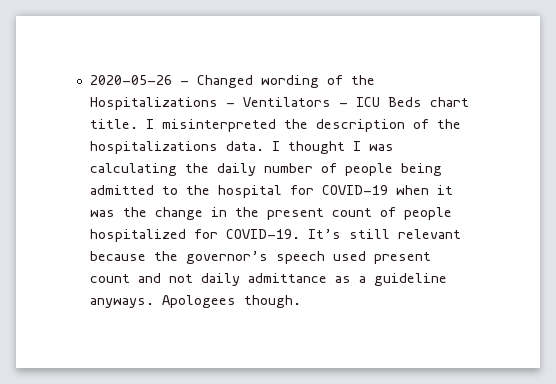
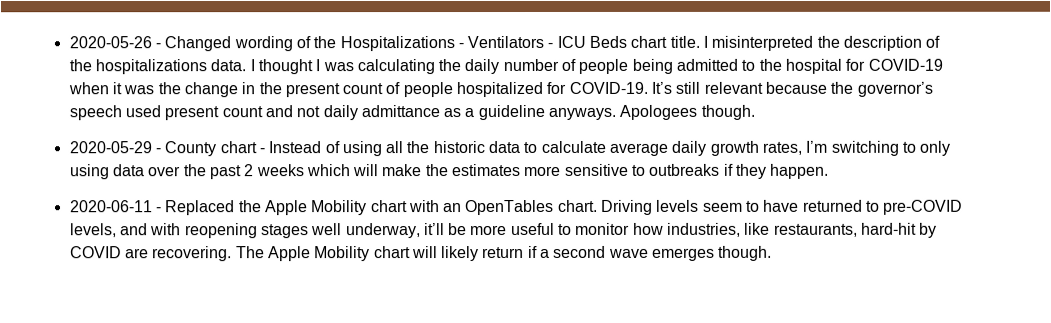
(301, 301) none -> [68,140,951,157] [69,163,830,180] [69,199,964,216] [69,222,938,239] [69,245,773,262] // 2020-05-29 - County chart - Instead of using all the historic data to calculate average daily growth rates, I’m switching to only using data over the past 2 weeks which will make the estimates more sensitive to outbreaks if they happen. // 2020-06-11 - Replaced the Apple Mobility chart with an OpenTables chart. Driving levels seem to have returned to pre-COVID levels, and with reopening stages well underway, it’ll be more useful to monitor how industries, like restaurants, hard-hit by COVID are recovering. The Apple Mobility chart will likely return if a second wave emerges though.

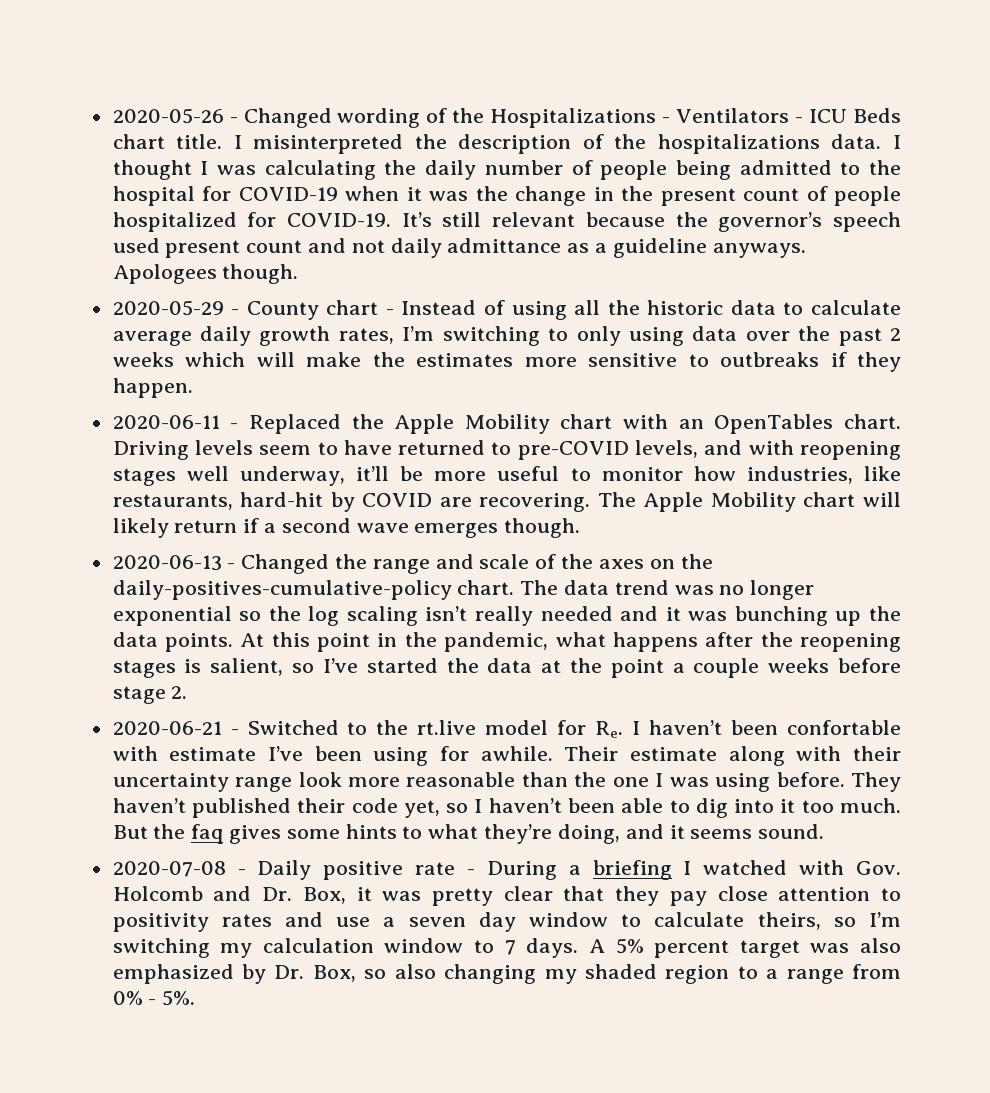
(773, 253) none -> [112,554,713,574] [112,580,815,600] [112,606,901,626] [112,632,901,652] [112,658,902,678] [112,686,188,704] [112,720,901,738] [112,746,901,766] [112,772,901,792] [112,798,901,818] [112,824,825,844] [112,860,902,880] [112,886,901,906] [112,912,901,932] [112,938,901,958] [112,964,902,984] [112,990,196,1006] // 2020-06-13 - Changed the range and scale of the axes on the daily-positives-cumulative-policy chart. The data trend was no longer exponential so the log scaling isn’t really needed and it was bunching up the data points. At this point in the pandemic, what happens after the reopening stages is salient, so I’ve started the data at the point a couple weeks before stage 2. // 2020-06-21 - Switched to the rt.live model for Re. I haven’t been confortable with estimate I’ve been using for awhile. Their estimate along with their uncertainty range look more reasonable than the one I was using before. They haven’t published their code yet, so I haven’t been able to dig into it too much. But the faq gives some hints to what they’re doing, and it seems sound. // 2020-07-08 - Daily positive rate - During a briefing I watched with Gov. Holcomb and Dr. Box, it was pretty clear that they pay close attention to positivity rates and use a seven day window to calculate theirs, so I’m switching my calculation window to 7 days. A 5% percent target was also emphasized by Dr. Box, so also changing my shaded region to a range from 0% - 5%.

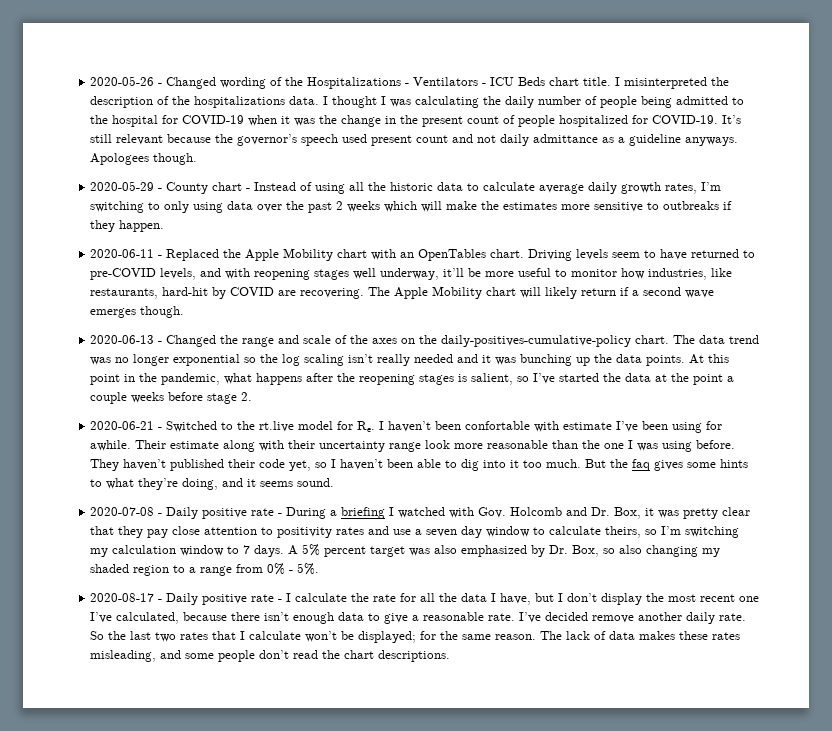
(196, 998) none -> [90,593,760,605] [90,612,747,624] [90,631,741,643] [90,650,451,662] // 2020-08-17 - Daily positive rate - I calculate the rate for all the data I have, but I don’t display the most recent one I’ve calculated, because there isn’t enough data to give a reasonable rate. I’ve decided remove another daily rate. So the last two rates that I calculate won’t be displayed; for the same reason. The lack of data makes these rates misleading, and some people don’t read the chart descriptions.

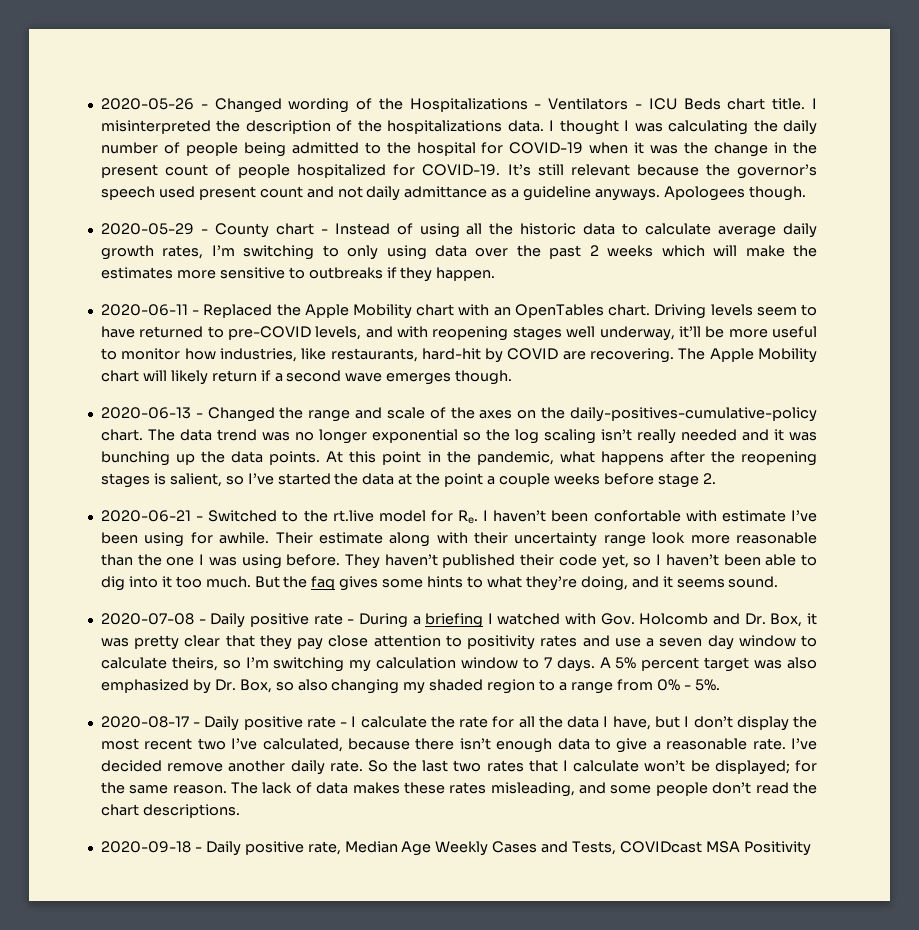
[739,596,760,602] one -> [197,738,226,750] two
(451, 656) none -> [100,841,811,856] // 2020-09-18 - Daily positive rate, Median Age Weekly Cases and Tests, COVIDcast MSA Positivity

